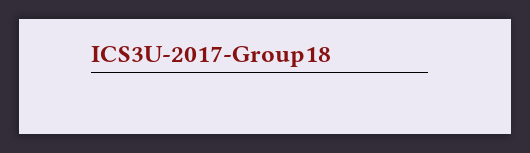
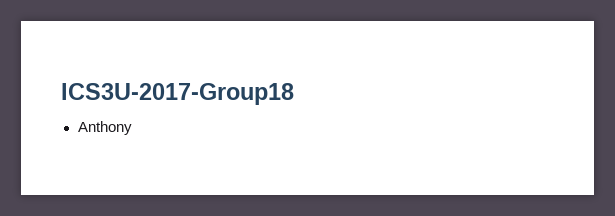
(331, 56) none -> [77,121,132,135] // Anthony

